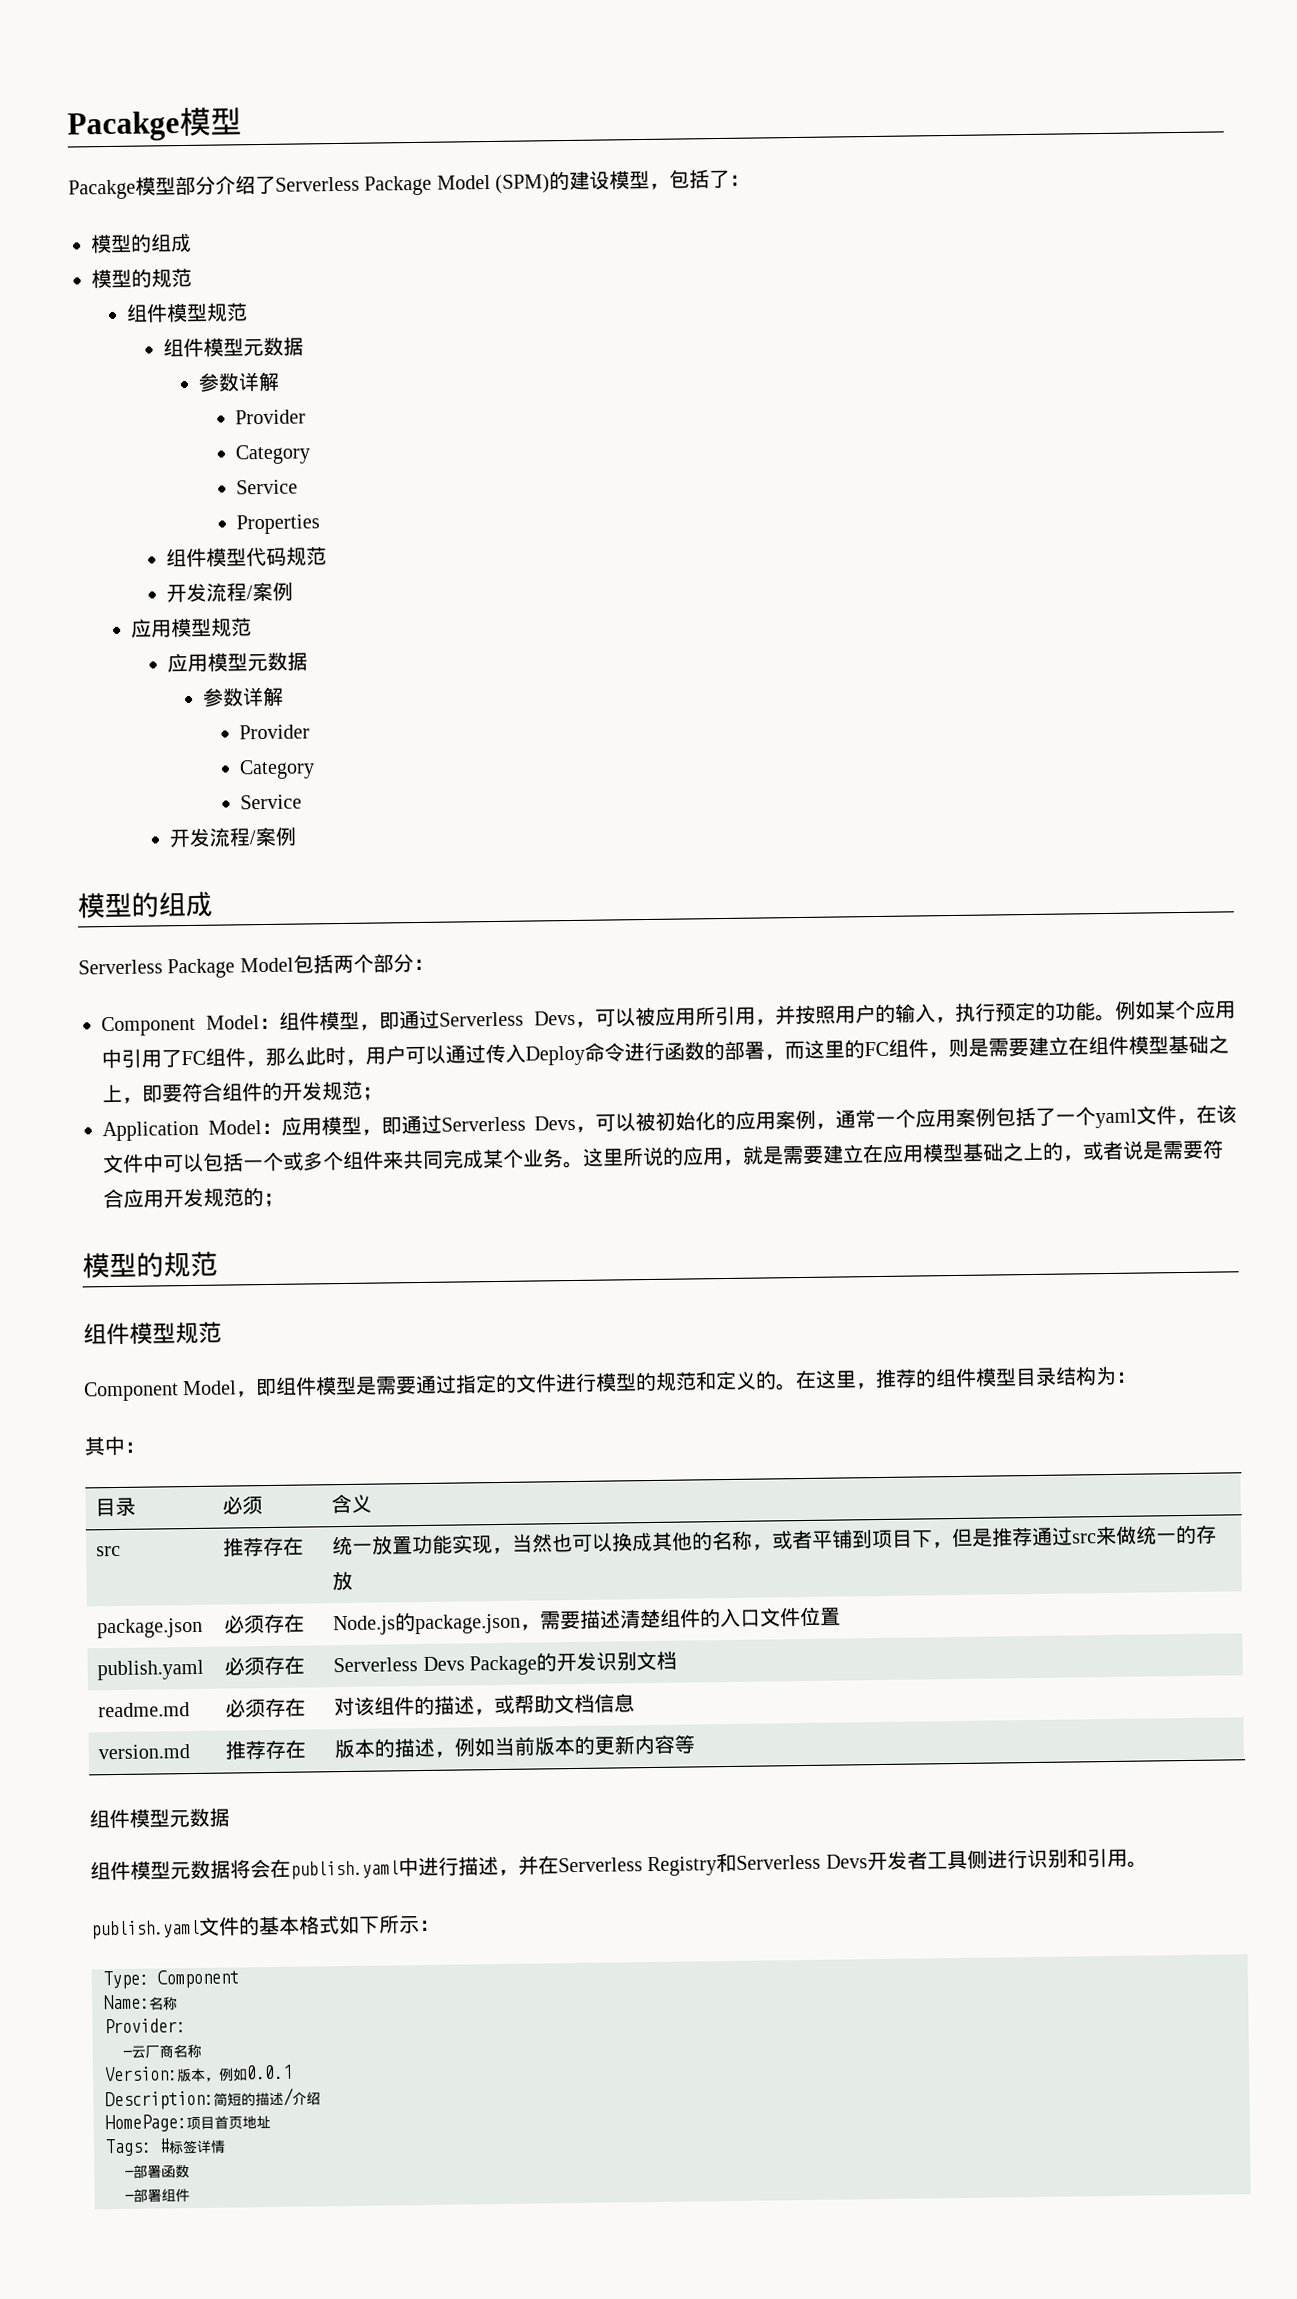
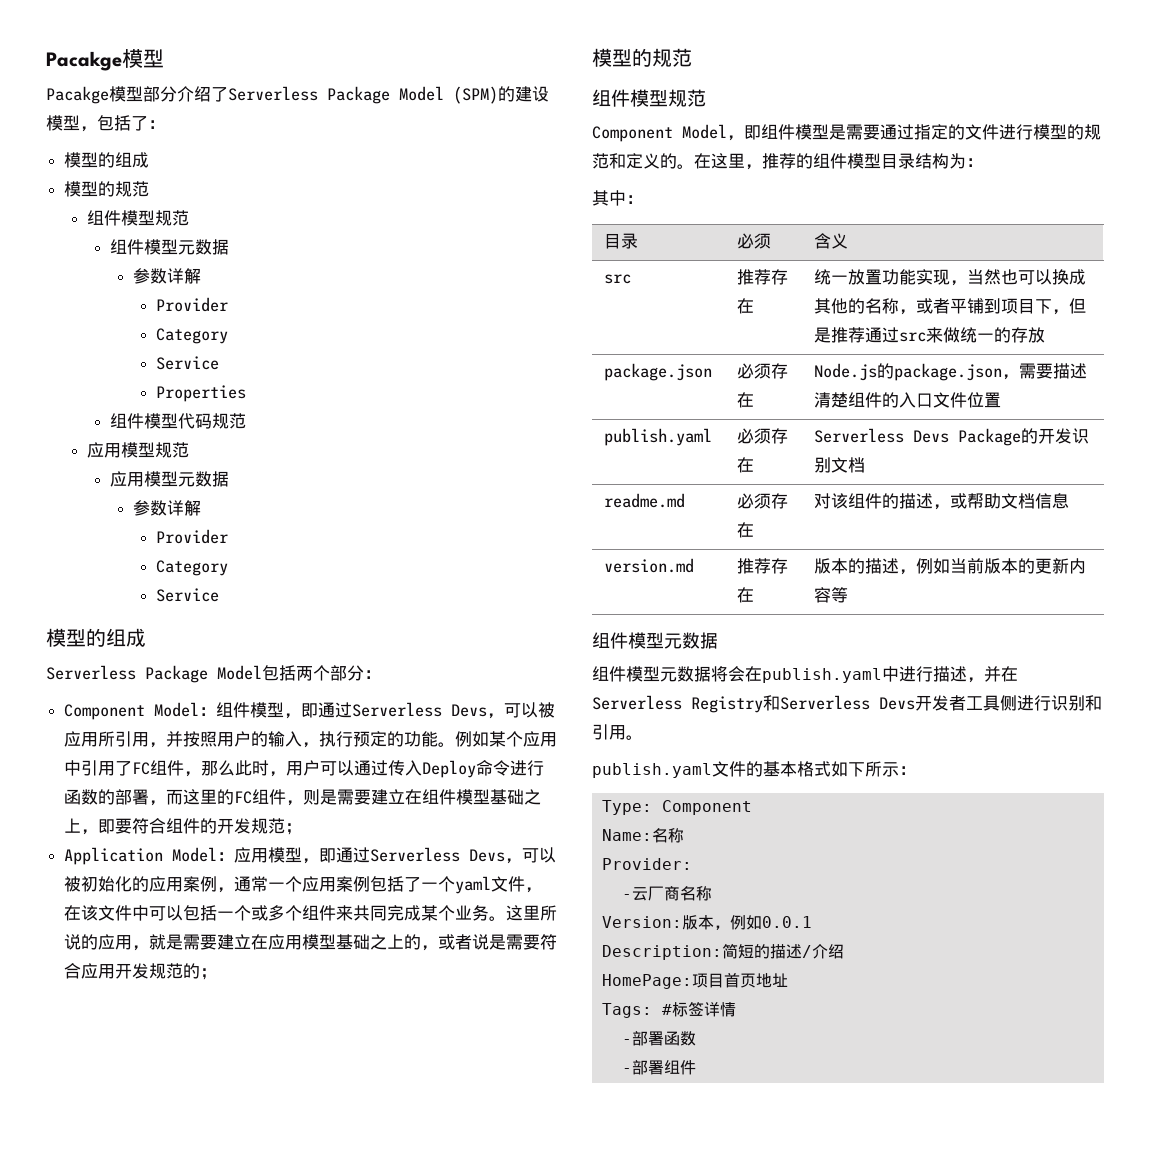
[165,581,293,603] // 开发流程/案例 -> (247, 421) none
[168,826,296,848] // 开发流程/案例 -> (219, 595) none

